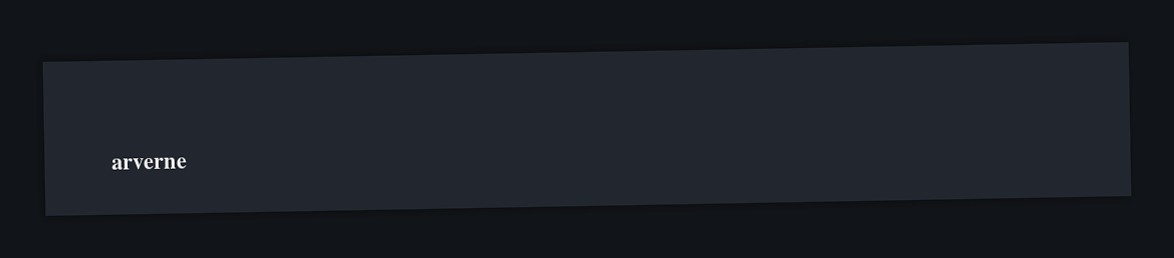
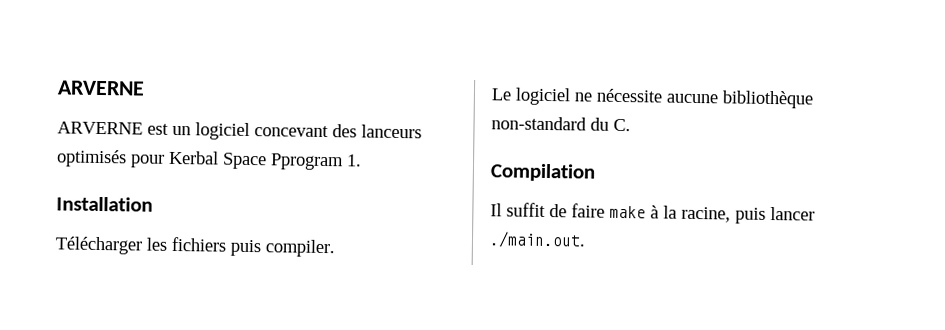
[111,157,187,170] arverne -> [57,80,145,96] [57,121,422,140] [56,149,362,171] [56,196,153,212] [55,236,335,258] [491,87,814,109] [491,116,631,132] [490,163,596,182] [490,202,815,224] [489,231,586,249] ARVERNE // ARVERNE est un logiciel concevant des lanceurs optimisés pour Kerbal Space Pprogram 1. // Installation // Télécharger les fichiers puis compiler. // Le logiciel ne nécessite aucune bibliothèque non-standard du C. // Compilation // Il suffit de faire make à la racine, puis lancer ./main.out.

